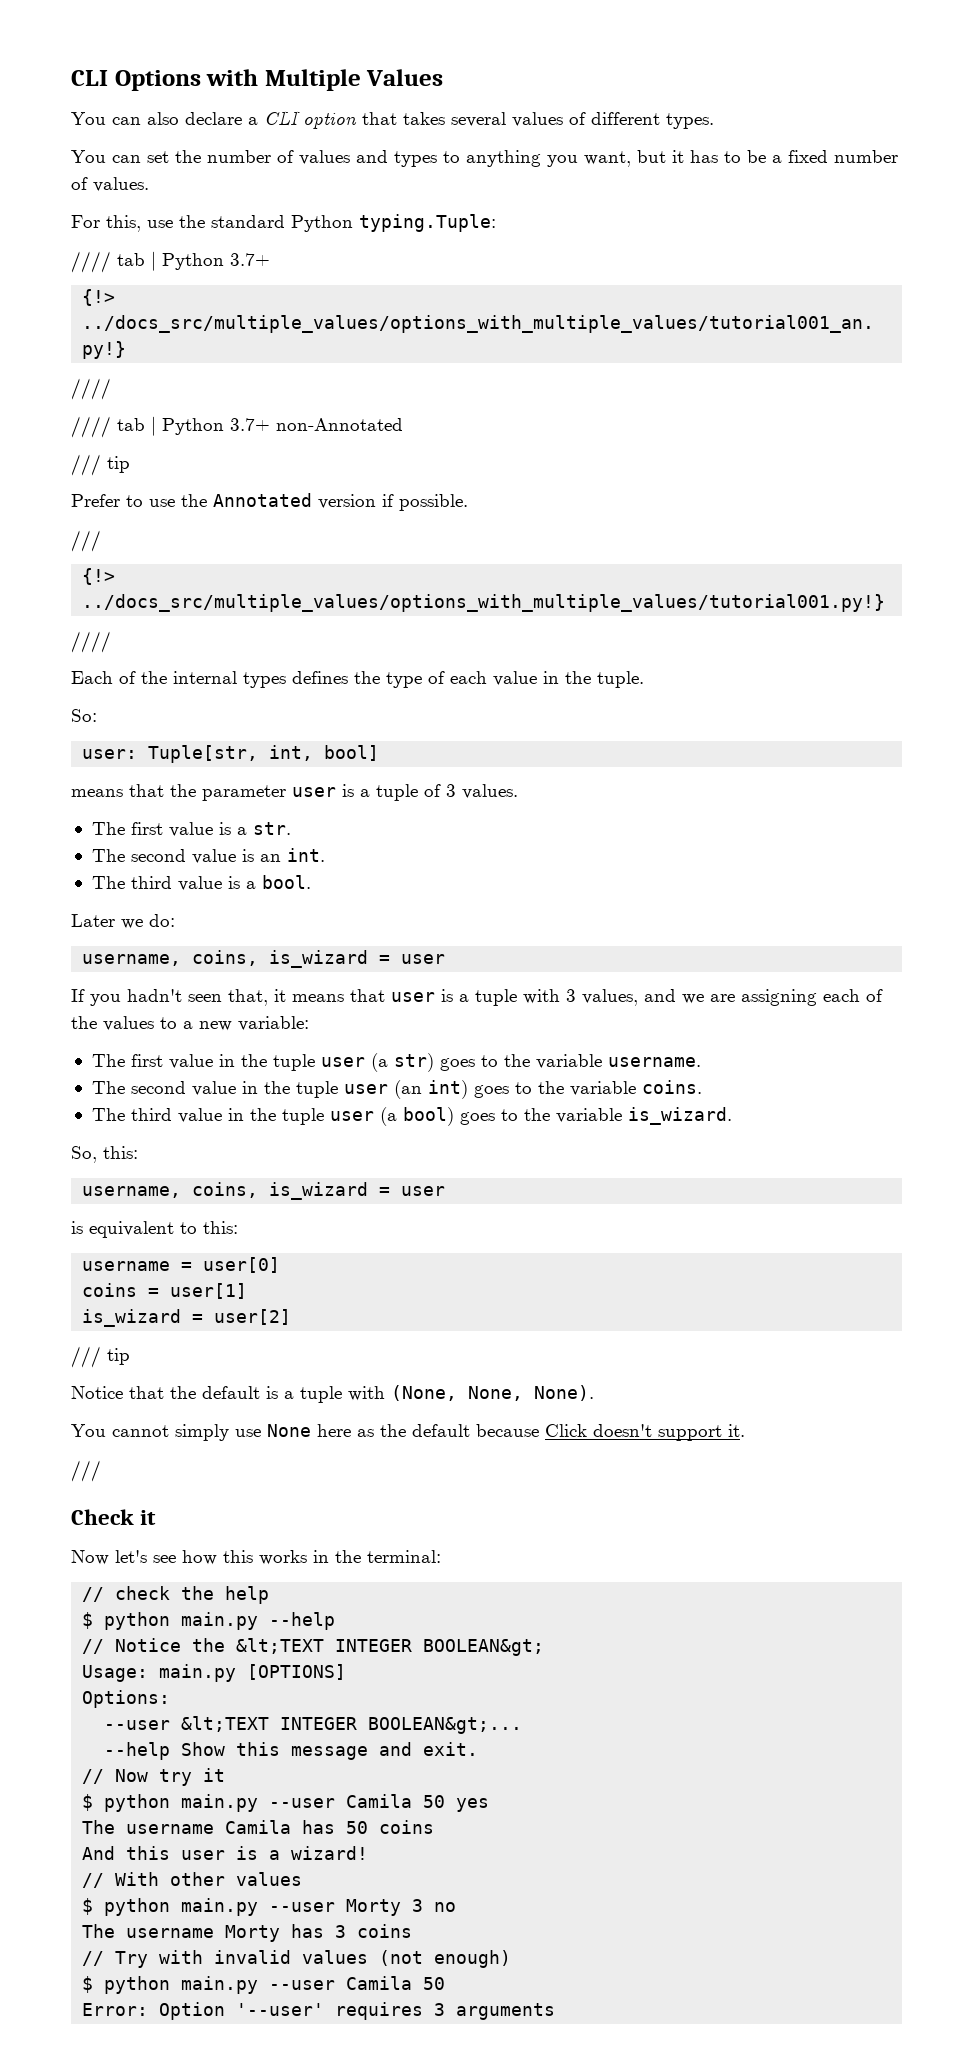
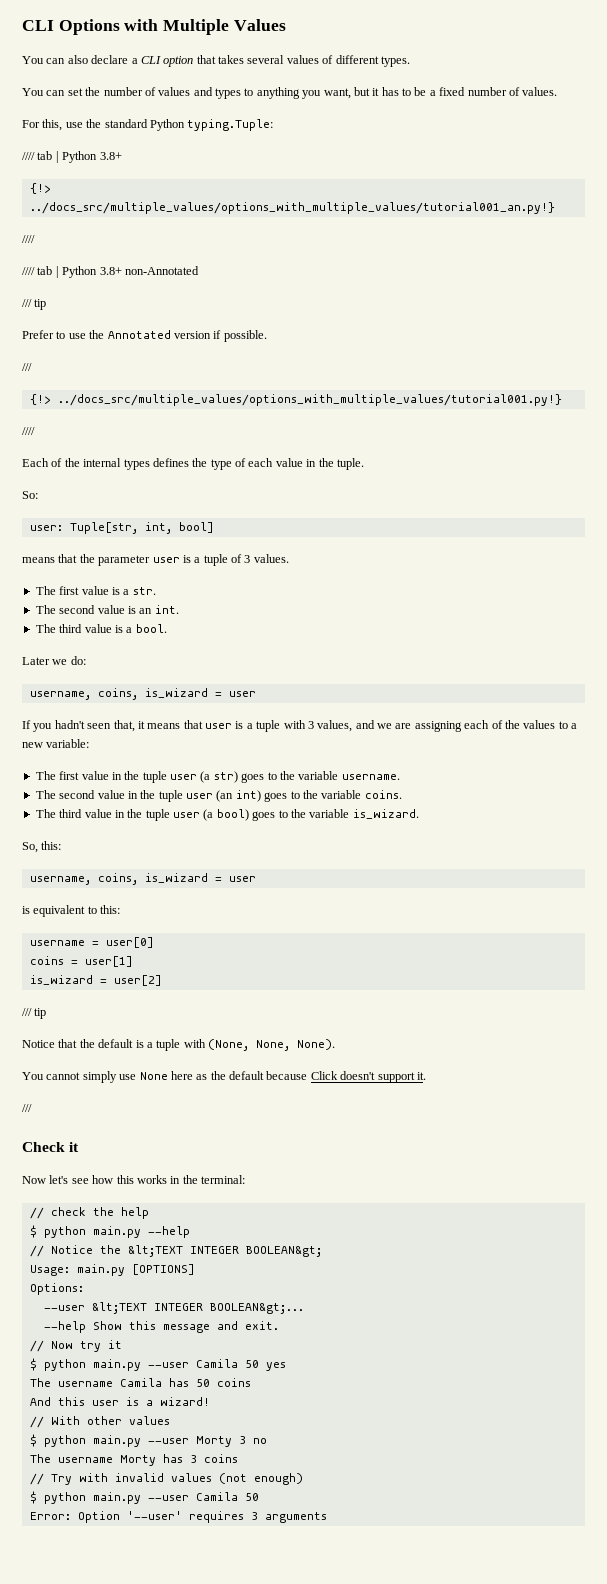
[230,253,270,266] 3.7+ -> [99,152,122,160] 3.8+
[230,418,270,431] 3.7+ -> [99,267,122,275] 3.8+

